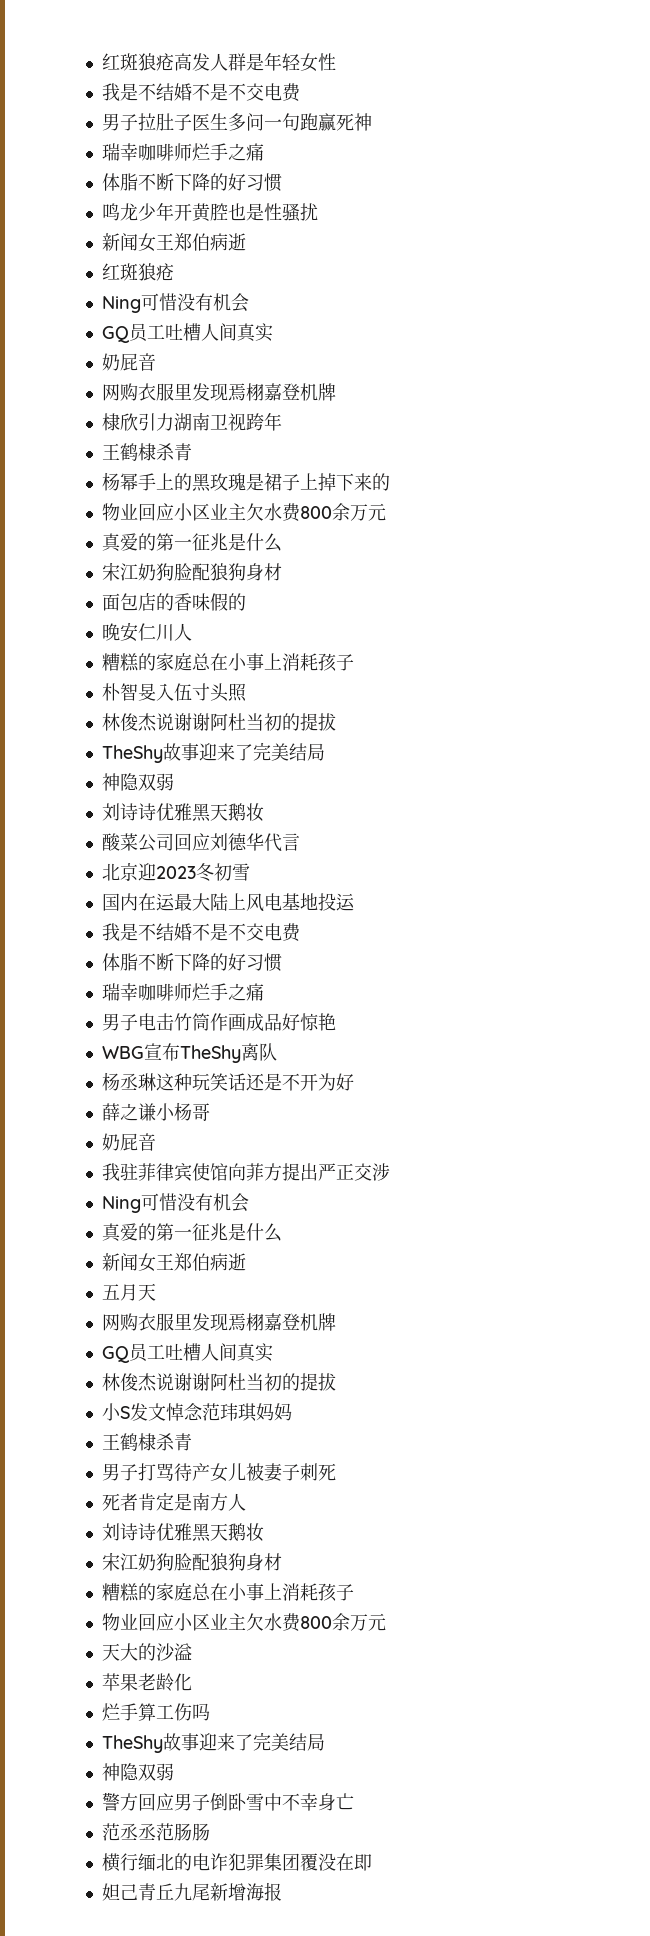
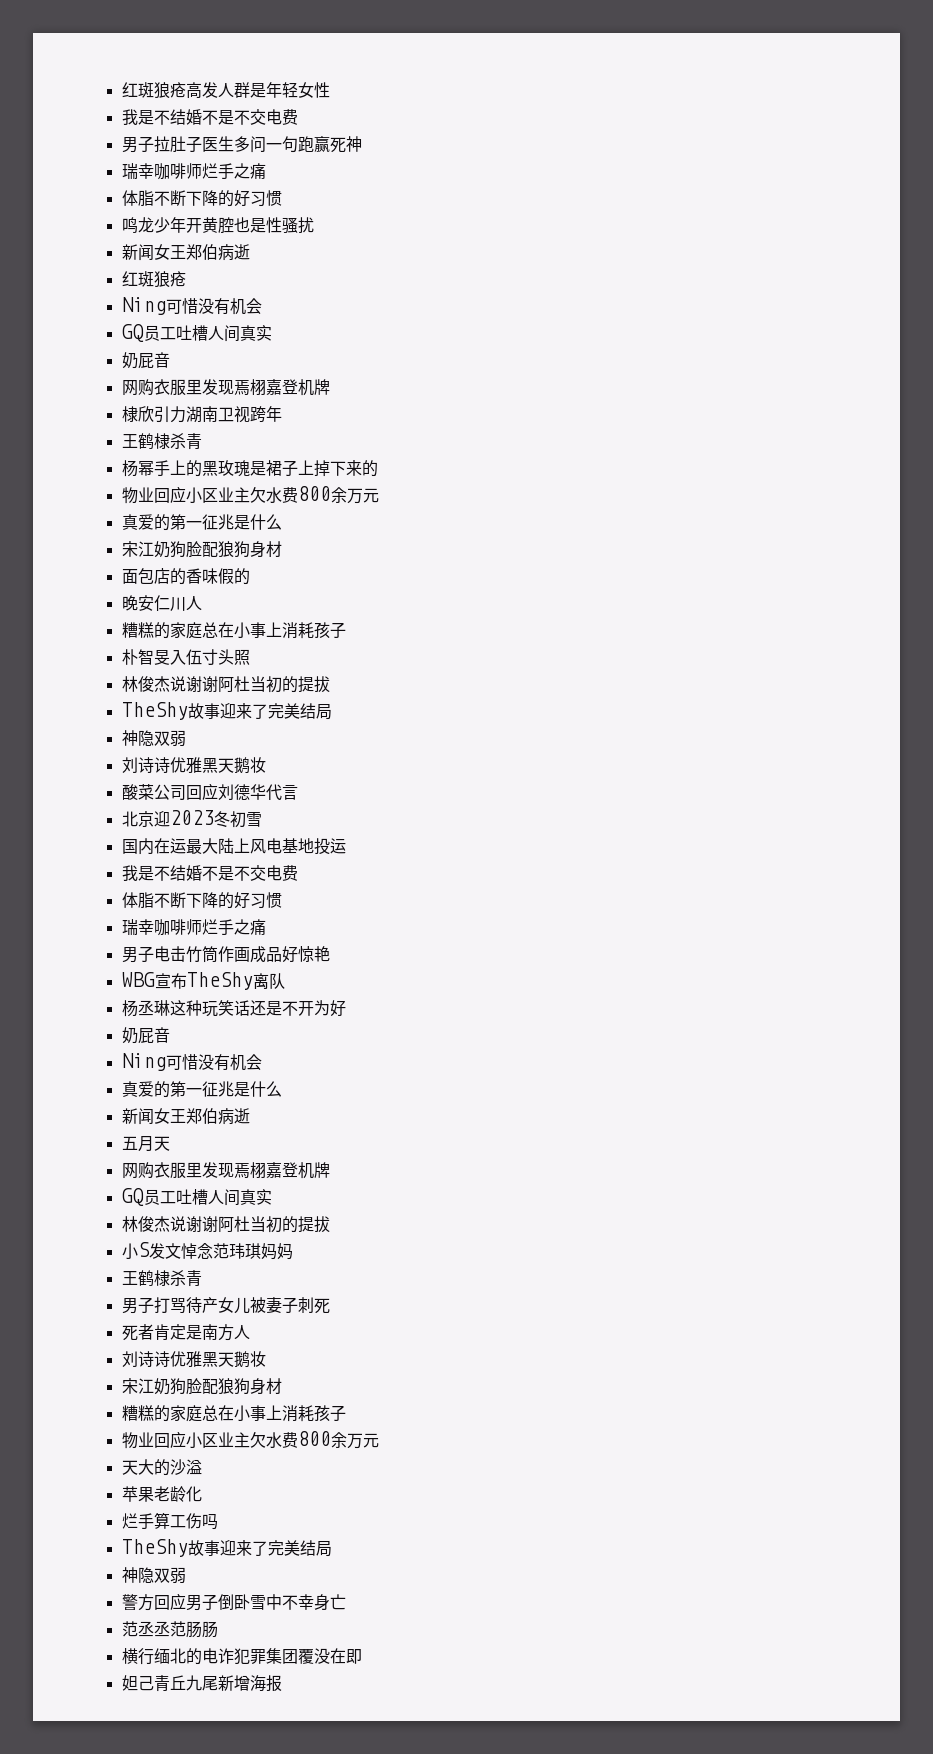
[101,1102,210,1121] [101,1133,156,1151] [101,1163,390,1182] // 薛之谦小杨哥 // 奶屁音 // 我驻菲律宾使馆向菲方提出严正交涉 -> [121,1027,170,1044] // 奶屁音

